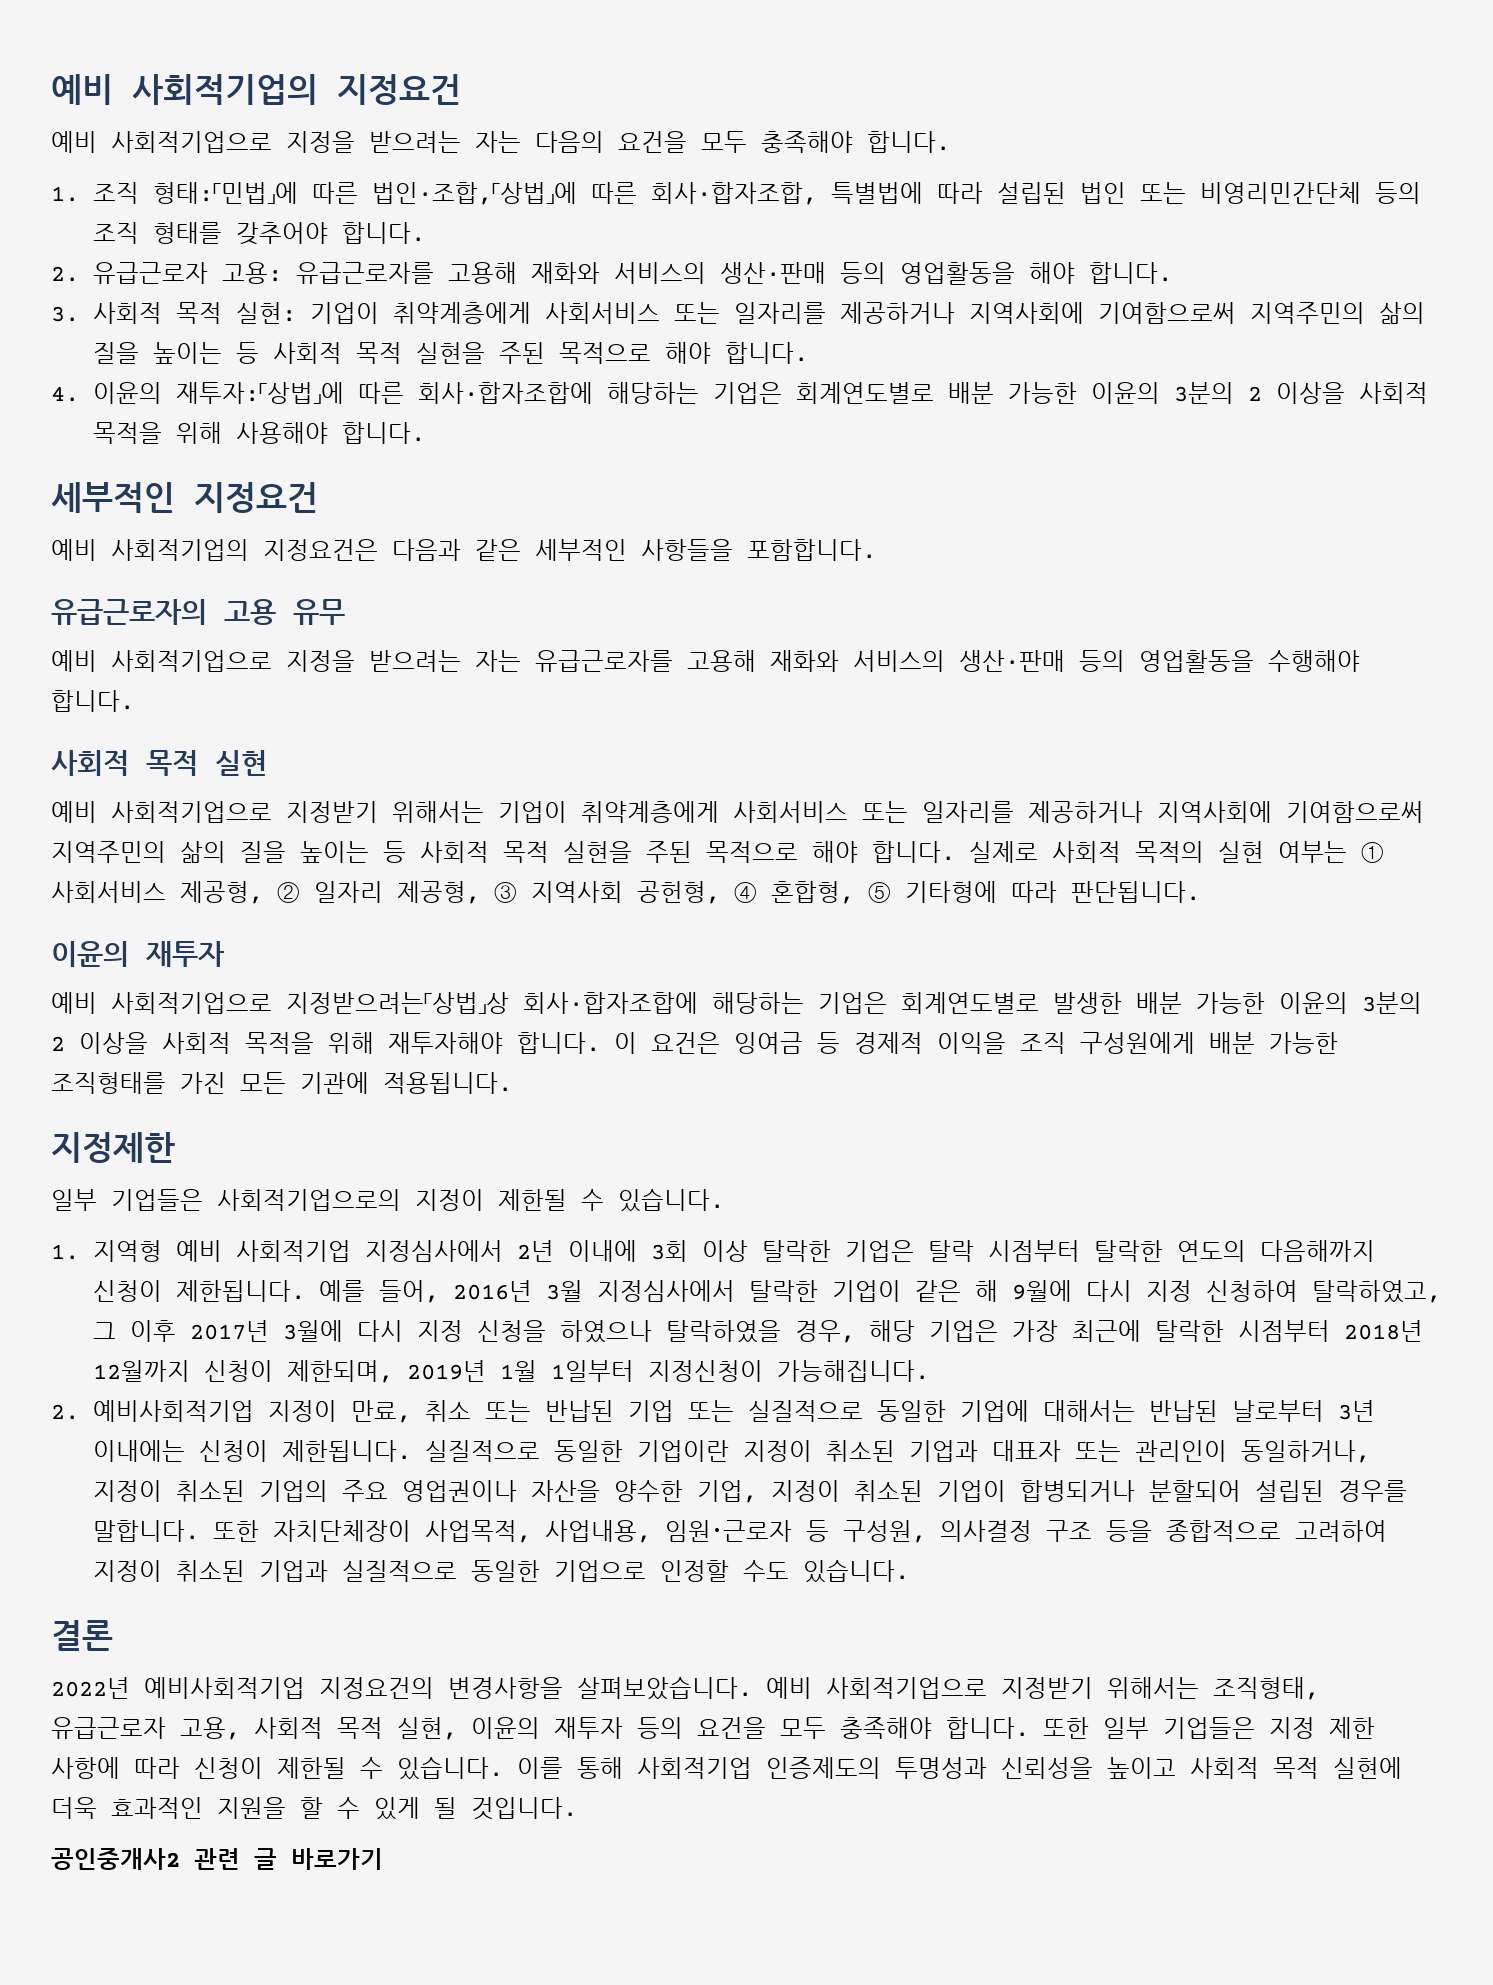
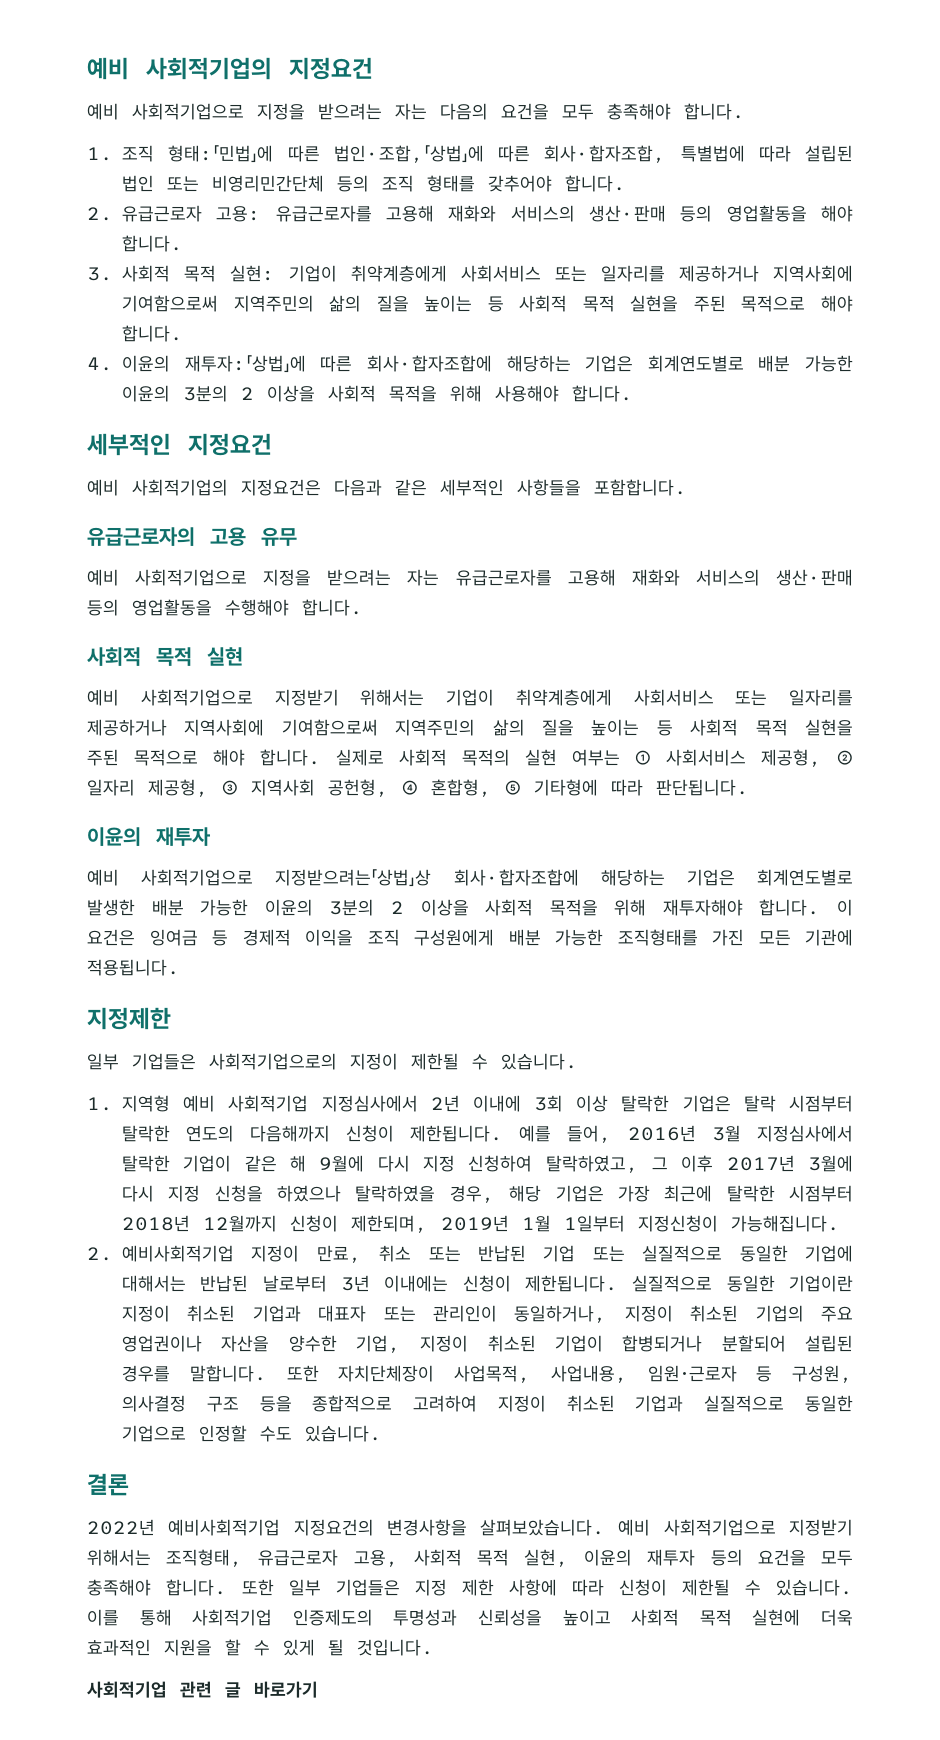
[51,1848,180,1870] 공인중개사2 -> [87,1681,167,1698] 사회적기업

